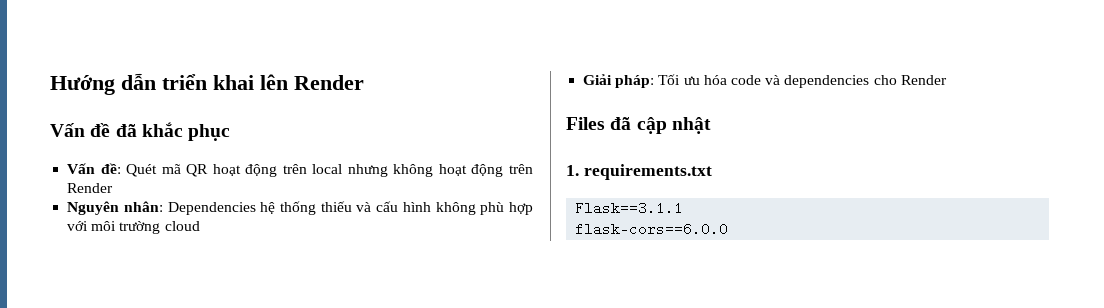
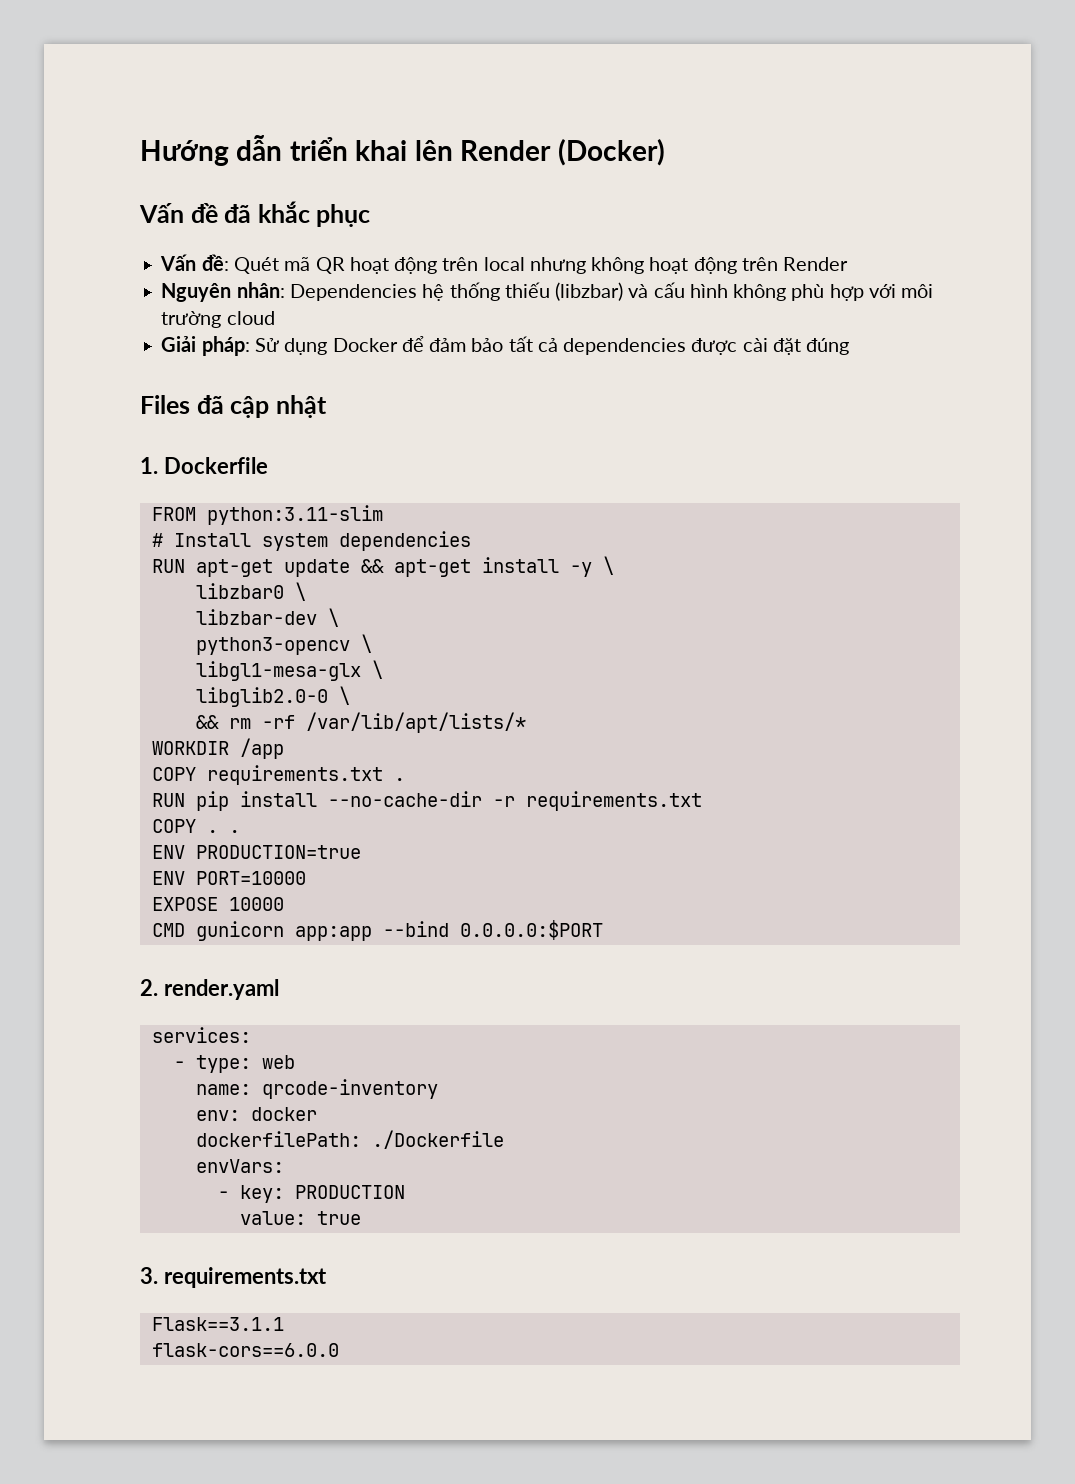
(364, 82) none -> [557,139,665,166] (Docker)
(352, 206) none -> [555,282,624,301] (libzbar)
[658,74,947,88] Tối ưu hóa code và dependencies cho Render -> [254,336,850,355] Sử dụng Docker để đảm bảo tất cả dependencies được cài đặt đúng
(579, 170) none -> [163,457,268,474] [151,505,383,525] [151,531,471,551] [151,556,614,577] [195,582,306,601] [195,608,339,627] [195,634,372,655] [195,660,383,681] [195,686,350,707] [195,712,526,733] [151,738,284,759] [151,765,405,785] [151,791,702,811] [151,819,240,833] [151,845,361,859] [151,871,306,885] [151,897,284,911] [151,920,603,941] [140,979,279,1000] [151,1027,251,1043] [173,1055,295,1073] [195,1079,438,1099] [195,1107,317,1121] [195,1130,504,1149] [195,1159,284,1173] [217,1185,405,1203] [239,1211,361,1225] [140,1267,158,1284] Dockerfile // FROM python:3.11-slim // # Install system dependencies // RUN apt-get update && apt-get install -y \ // libzbar0 \ // libzbar-dev \ // python3-opencv \ // libgl1-mesa-glx \ // libglib2.0-0 \ // && rm -rf /var/lib/apt/lists/* // WORKDIR /app // COPY requirements.txt . // RUN pip install --no-cache-dir -r requirements.txt // COPY . . // ENV PRODUCTION=true // ENV PORT=10000 // EXPOSE 10000 // CMD gunicorn app:app --bind 0.0.0.0:$PORT // 2. render.yaml // services: // - type: web // name: qrcode-inventory // env: docker // dockerfilePath: ./Dockerfile // envVars: // - key: PRODUCTION // value: true // 3.

